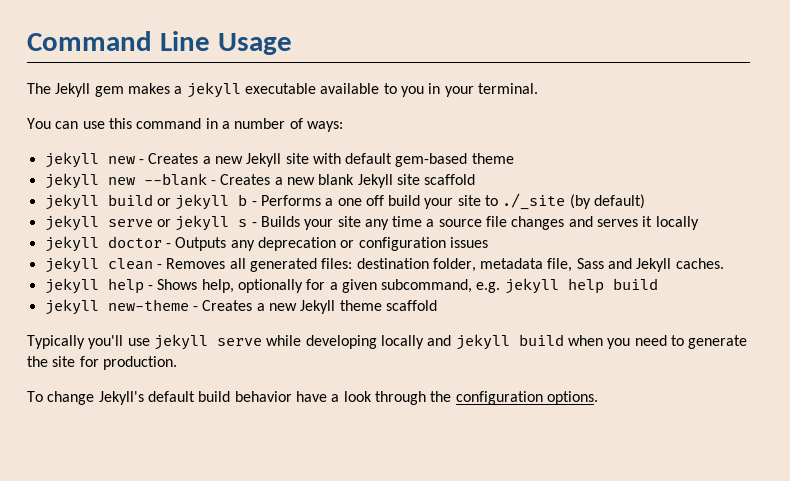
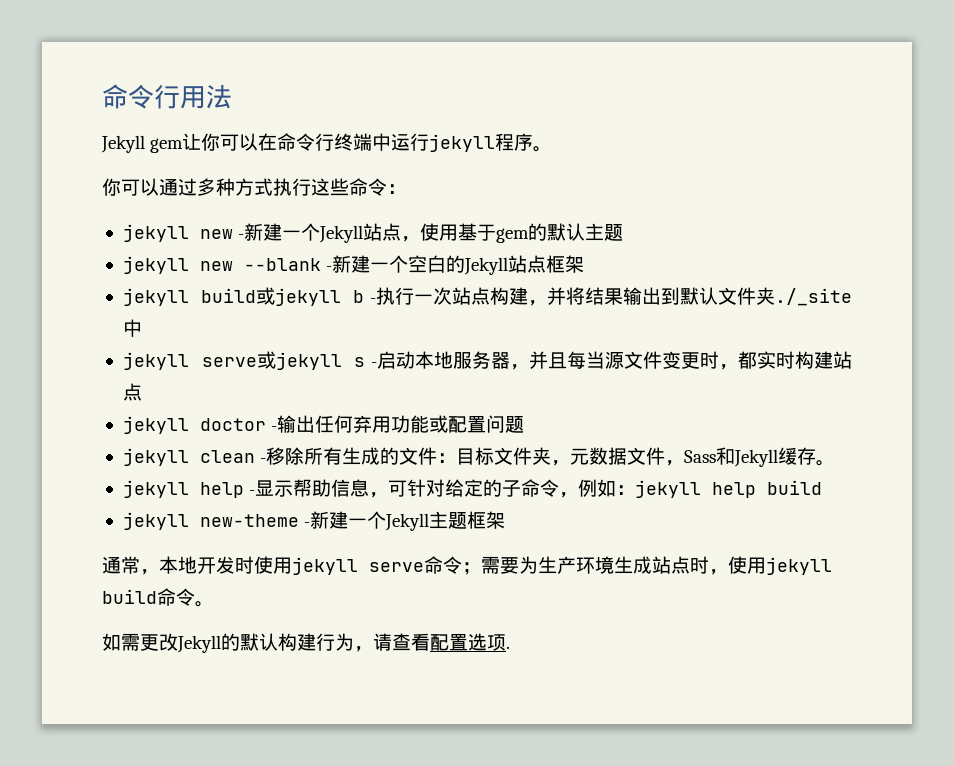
[27,31,292,55] [27,82,538,98] [27,118,343,132] [44,152,514,168] [44,173,476,189] [44,194,171,210] Command Line Usage // The Jekyll gem makes a jekyll executable available to you in your terminal. // You can use this command in a number of ways: // jekyll new - Creates a new Jekyll site with default gem-based theme // jekyll new --blank - Creates a new blank Jekyll site scaffold // jekyll build or -> [102,84,232,109] [101,133,553,153] [102,178,406,196] [122,223,624,243] [122,255,585,275] [122,287,276,306] 命令行用法 // Jekyll gem让你可以在命令行终端中运行jekyll程序。 // 你可以通过多种方式执行这些命令： // jekyll new -新建一个Jekyll站点，使用基于gem的默认主题 // jekyll new --blank -新建一个空白的Jekyll站点框架 // jekyll build或
[260,193,646,210] [44,215,171,231] Performs a one off build your site to ./_site (by default) // jekyll serve or -> [376,287,852,306] [122,319,142,337] [122,351,276,370] 执行一次站点构建，并将结果输出到默认文件夹./_site中 // jekyll serve或
[260,216,699,230] [44,236,488,252] [44,257,724,273] [44,278,501,294] Builds your site any time a source file changes and serves it locally // jekyll doctor - Outputs any deprecation or configuration issues // jekyll clean - Removes all generated files: destination folder, metadata file, Sass and Jekyll caches. // jekyll help - Shows help, optionally for a given subcommand, e.g. -> [377,351,852,370] [122,383,142,401] [122,415,525,434] [122,447,836,467] [122,479,636,498] 启动本地服务器，并且每当源文件变更时，都实时构建站点 // jekyll doctor -输出任何弃用功能或配置问题 // jekyll clean -移除所有生成的文件：目标文件夹，元数据文件，Sass和Jekyll缓存。 // jekyll help -显示帮助信息，可针对给定的子命令，例如：
[202,300,437,314] [27,334,748,350] [27,356,177,370] [27,391,598,405] Creates a new Jekyll theme scaffold // Typically you'll use jekyll serve while developing locally and jekyll build when you need to generate the site for production. // To change Jekyll's default build behavior have a look through the configuration options. -> [310,511,506,531] [102,556,832,575] [102,588,214,607] [102,633,510,653] 新建一个Jekyll主题框架 // 通常，本地开发时使用jekyll serve命令；需要为生产环境生成站点时，使用jekyll build命令。 // 如需更改Jekyll的默认构建行为，请查看配置选项.

